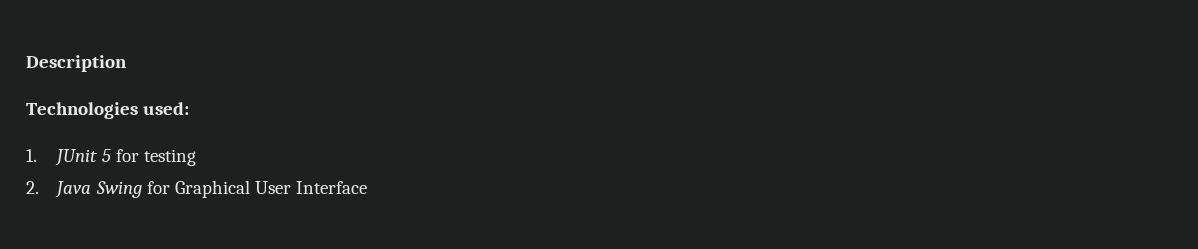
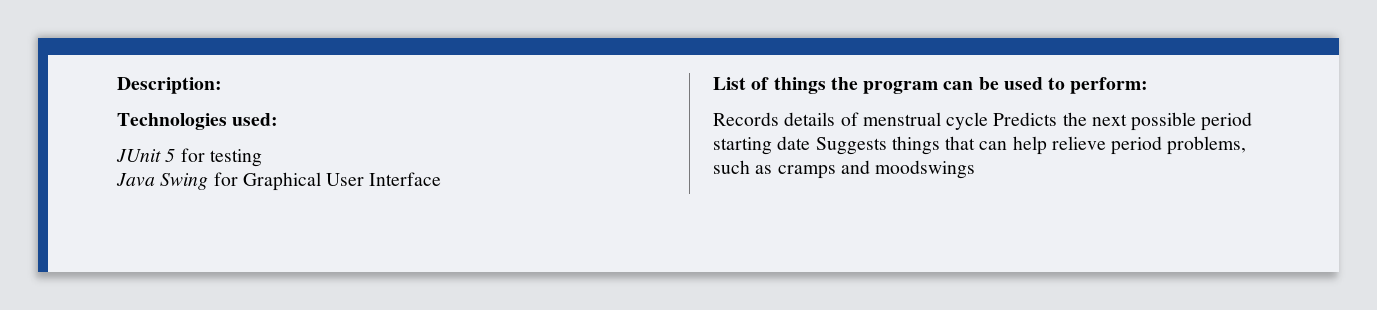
[26,55,127,72] Description -> [117,77,222,94] Description:
[26,149,37,162] 1. -> (279, 119) none
[26,181,39,194] 2. -> (262, 158) none
(368, 187) none -> [713,77,1149,94] [713,112,1253,131] [713,136,1247,155] [713,160,976,179] // List of things the program can be used to perform: // Records details of menstrual cycle Predicts the next possible period starting date Suggests things that can help relieve period problems, such as cramps and moodswings

